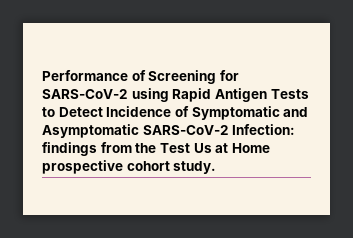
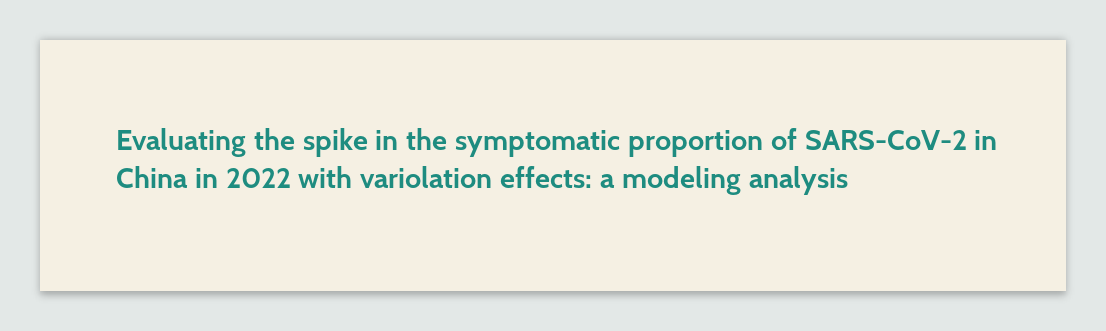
[42,70,239,84] [42,88,309,102] [42,106,309,120] [42,124,296,138] [42,142,270,156] [42,160,217,174] Performance of Screening for SARS-CoV-2 using Rapid Antigen Tests to Detect Incidence of Symptomatic and Asymptomatic SARS-CoV-2 Infection: findings from the Test Us at Home prospective cohort study. -> [116,128,998,157] [116,166,848,195] Evaluating the spike in the symptomatic proportion of SARS-CoV-2 in China in 2022 with variolation effects: a modeling analysis

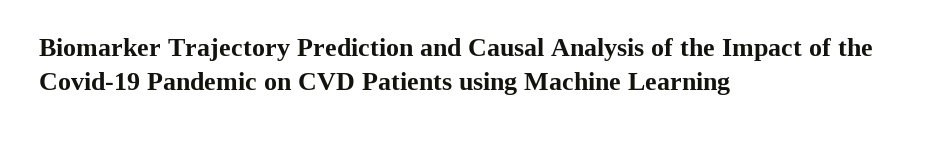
[116,128,998,157] [116,166,848,195] Evaluating the spike in the symptomatic proportion of SARS-CoV-2 in China in 2022 with variolation effects: a modeling analysis -> [39,38,874,61] [39,72,731,95] Biomarker Trajectory Prediction and Causal Analysis of the Impact of the Covid-19 Pandemic on CVD Patients using Machine Learning

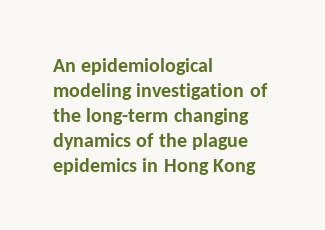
[39,38,874,61] [39,72,731,95] Biomarker Trajectory Prediction and Causal Analysis of the Impact of the Covid-19 Pandemic on CVD Patients using Machine Learning -> [53,58,214,75] [53,83,268,100] [53,108,249,125] [53,133,248,150] [53,158,256,175] An epidemiological modeling investigation of the long-term changing dynamics of the plague epidemics in Hong Kong

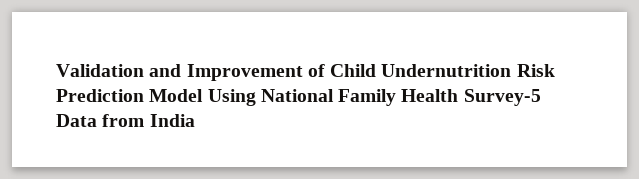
[53,58,214,75] [53,83,268,100] [53,108,249,125] [53,133,248,150] [53,158,256,175] An epidemiological modeling investigation of the long-term changing dynamics of the plague epidemics in Hong Kong -> [56,64,555,81] [56,89,541,106] [56,114,195,127] Validation and Improvement of Child Undernutrition Risk Prediction Model Using National Family Health Survey-5 Data from India

